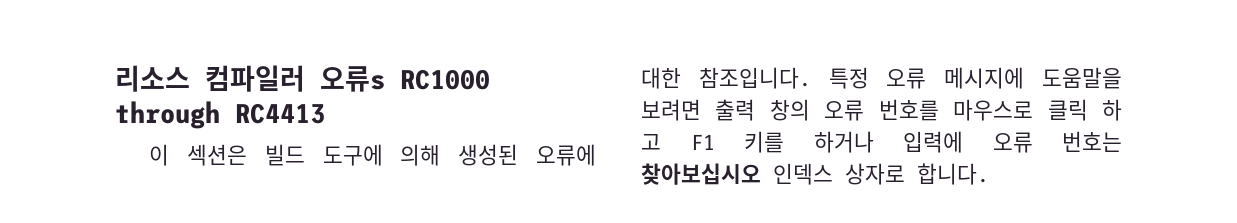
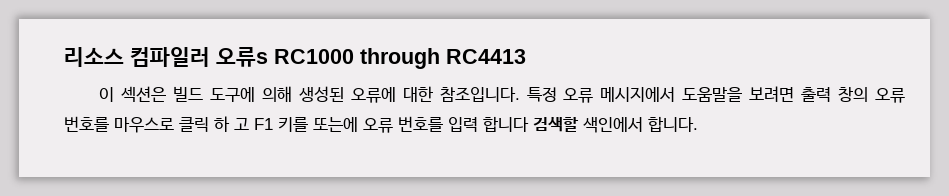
[944,67,1025,89] 메시지에 -> [600,87,676,102] 메시지에서
[813,131,1122,153] [641,163,905,185] 하거나 입력에 오류 번호는 찾아보십시오 인덱스 상자로 -> [313,116,643,133] 또는에 오류 번호를 입력 합니다 검색할 색인에서

